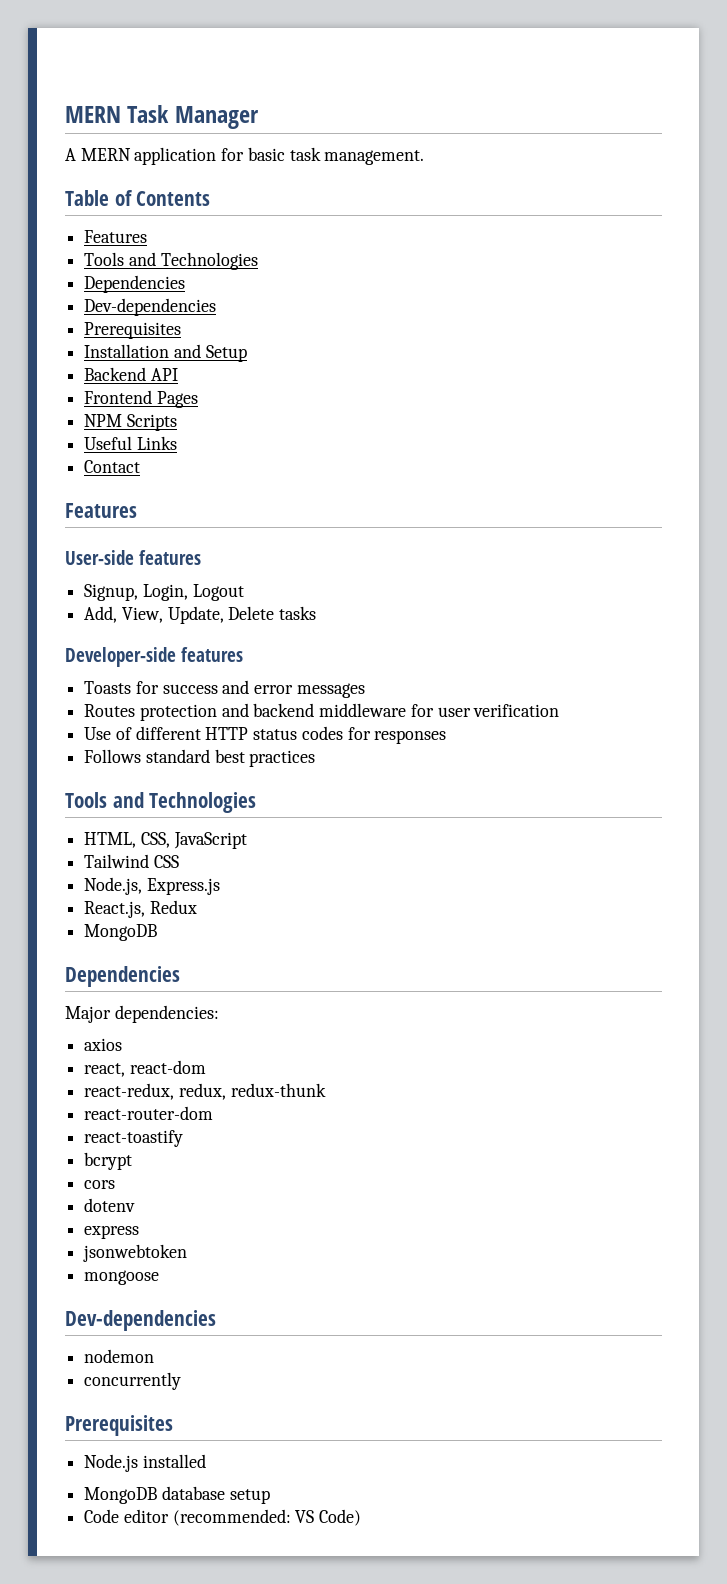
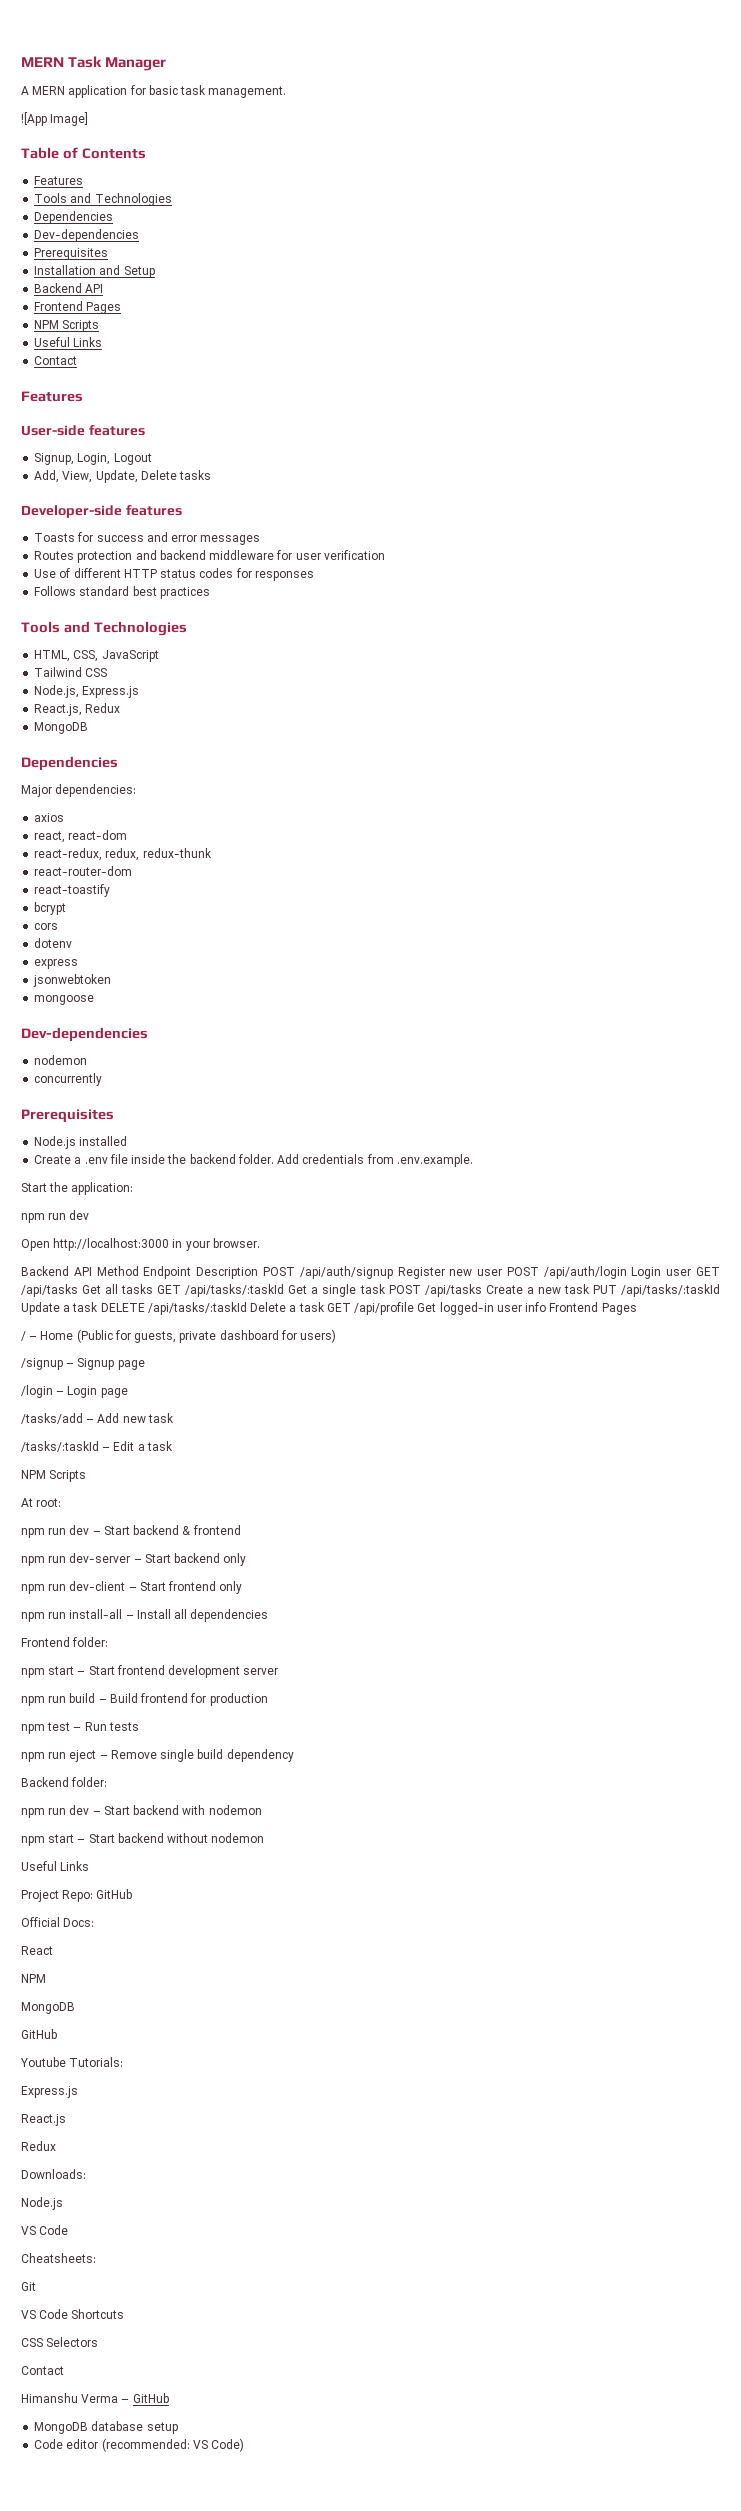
(425, 157) none -> [21,112,89,126] // ![App Image]
(206, 1461) none -> [34,1154,473,1167] [21,1182,134,1195] [21,1210,90,1223] [21,1238,260,1251] [21,1266,721,1279] [21,1284,720,1297] [21,1302,637,1315] [21,1329,337,1343] [21,1358,145,1370] [21,1385,128,1398] [21,1413,174,1424] [21,1441,173,1452] [21,1470,87,1482] [21,1498,62,1507] [21,1525,241,1538] [21,1553,247,1566] [21,1581,243,1594] [21,1609,269,1622] [21,1637,109,1647] [21,1665,279,1678] [21,1693,268,1706] [21,1722,139,1734] [21,1749,294,1762] [21,1777,108,1787] [21,1805,262,1818] [21,1833,265,1846] [21,1861,90,1871] [21,1889,133,1902] [21,1917,95,1927] [21,1946,53,1955] [21,1974,46,1983] [21,2002,75,2014] [21,2029,57,2039] [20,2057,124,2067] [21,2086,78,2098] [21,2114,66,2126] [21,2141,56,2151] [21,2169,86,2179] [21,2197,63,2210] [21,2225,69,2235] [21,2253,96,2263] [21,2282,36,2291] [21,2309,125,2319] [21,2337,99,2347] [21,2366,64,2375] [21,2393,169,2403] // Create a .env file inside the backend folder. Add credentials from .env.example. // Start the application: // npm run dev // Open http://localhost:3000 in your browser. // Backend API Method Endpoint Description POST /api/auth/signup Register new user POST /api/auth/login Login user GET /api/tasks Get all tasks GET /api/tasks/:taskId Get a single task POST /api/tasks Create a new task PUT /api/tasks/:taskId Update a task DELETE /api/tasks/:taskId Delete a task GET /api/profile Get logged-in user info Frontend Pages // / – Home (Public for guests, private dashboard for users) // /signup – Signup page // /login – Login page // /tasks/add – Add new task // /tasks/:taskId – Edit a task // NPM Scripts // At root: // npm run dev – Start backend & frontend // npm run dev-server – Start backend only // npm run dev-client – Start frontend only // npm run install-all – Install all dependencies // Frontend folder: // npm start – Start frontend development server // npm run build – Build frontend for production // npm test – Run tests // npm run eject – Remove single build dependency // Backend folder: // npm run dev – Start backend with nodemon // npm start – Start backend without nodemon // Useful Links // Project Repo: GitHub // Official Docs: // React // NPM // MongoDB // GitHub // Youtube Tutorials: // Express.js // React.js // Redux // Downloads: // Node.js // VS Code // Cheatsheets: // Git // VS Code Shortcuts // CSS Selectors // Contact // Himanshu Verma – GitHub

